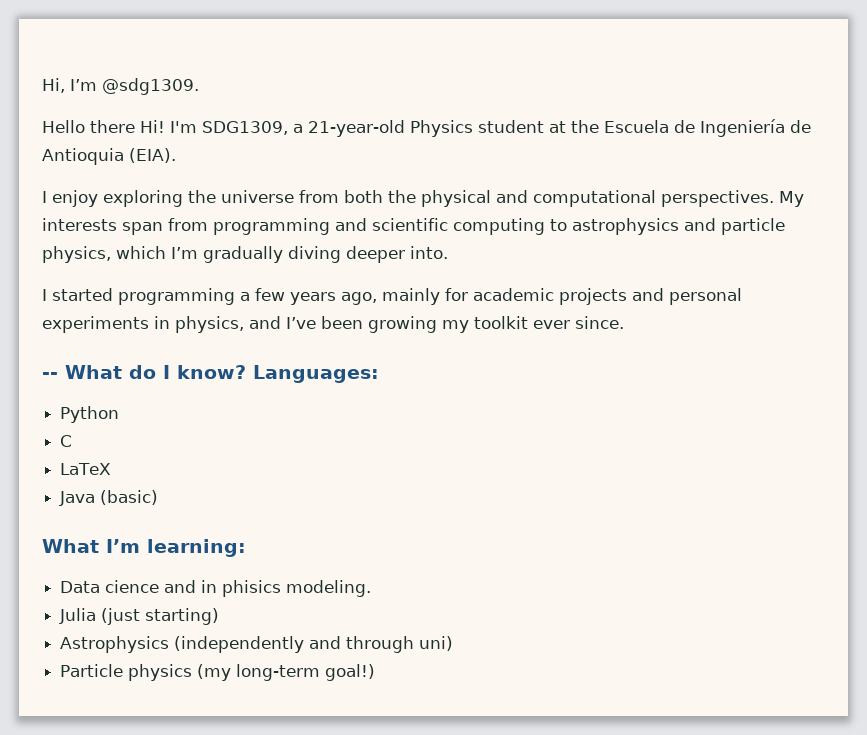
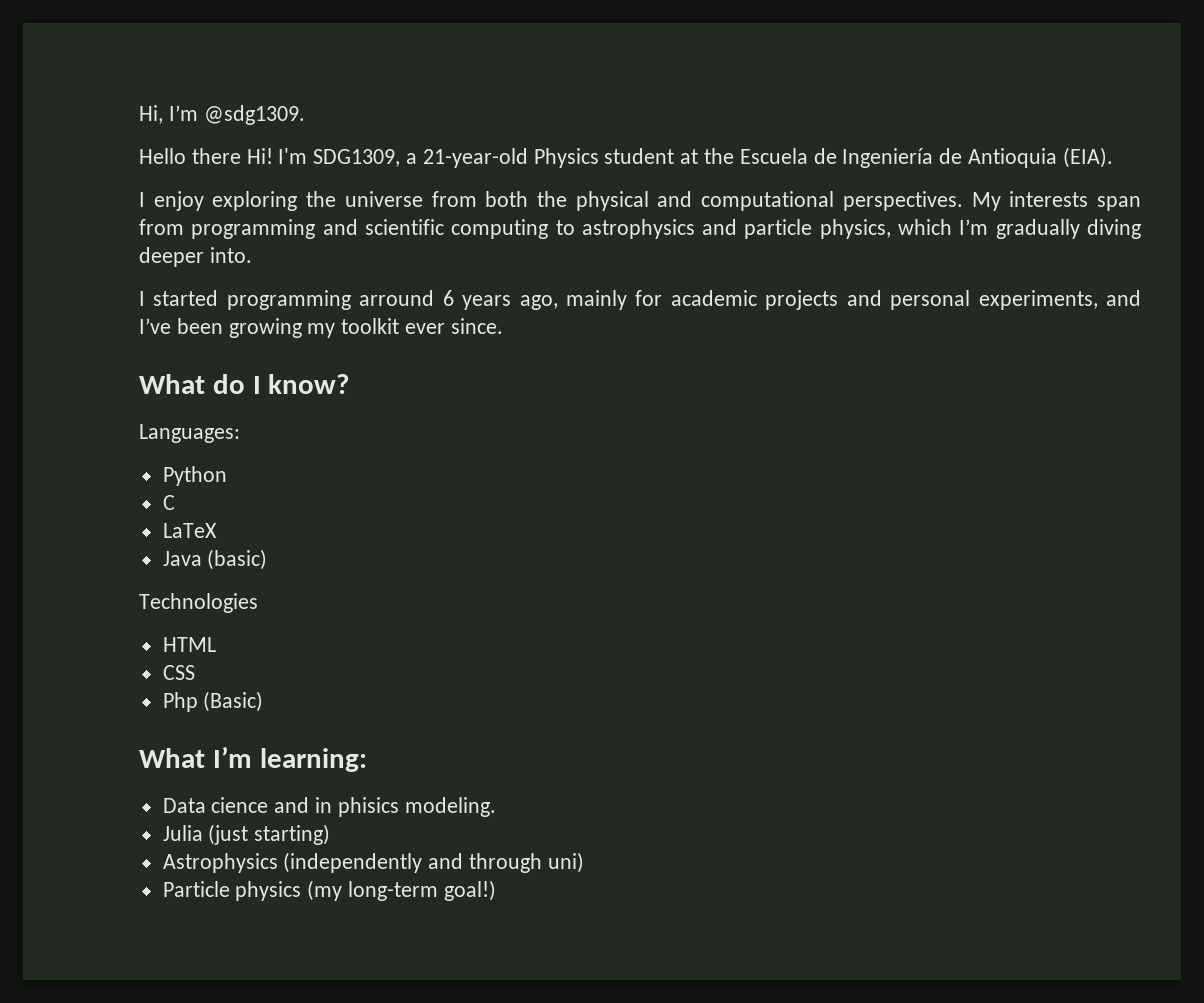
[240,288,285,301] a few -> [359,290,454,306] arround 6
[42,316,244,333] experiments in physics, -> [978,290,1098,310] experiments,
[42,372,58,379] -- -> (503, 326) none
(246, 372) none -> (350, 384) //
(159, 497) none -> [139,593,258,613] [162,637,216,652] [162,665,195,680] [162,691,264,712] // Technologies // HTML // CSS // Php (Basic)

